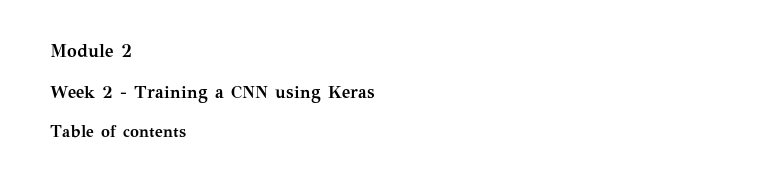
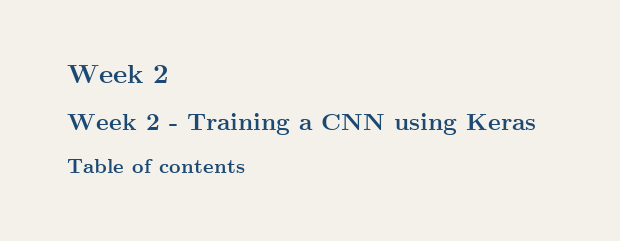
[50,44,114,58] Module -> [67,65,143,83] Week

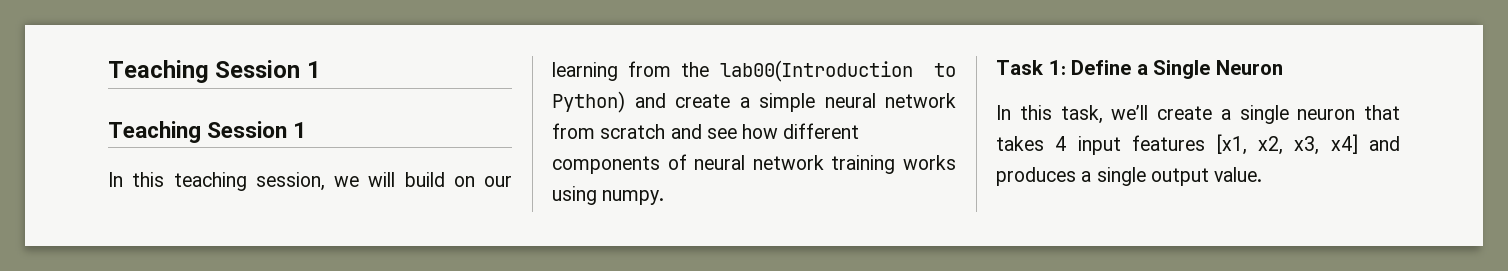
[67,65,169,83] [67,113,536,135] [67,159,245,173] Week 2 // Week 2 - Training a CNN using Keras // Table of contents -> [108,60,320,83] [108,121,307,143] [108,172,512,191] [552,60,956,82] [552,91,956,113] [552,123,860,139] [552,154,956,174] [552,186,665,205] [996,60,1283,79] [996,105,1400,124] [996,134,1400,155] [996,167,1263,186] Teaching Session 1 // Teaching Session 1 // In this teaching session, we will build on our learning from the lab00(Introduction to Python) and create a simple neural network from scratch and see how different components of neural network training works using numpy. // Task 1: Define a Single Neuron // In this task, we’ll create a single neuron that takes 4 input features [x1, x2, x3, x4] and produces a single output value.

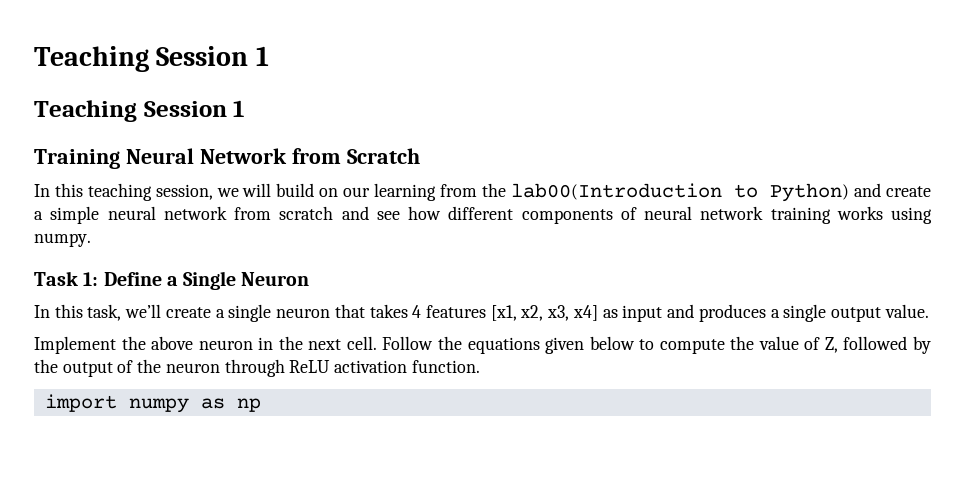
(307, 130) none -> [34,148,420,169] // Training Neural Network from Scratch
[1077,136,1121,155] input -> (422, 311) none
(1358, 144) none -> [602,305,663,322] as input
(1263, 174) none -> [34,336,931,354] [34,359,480,377] [44,394,261,413] // Implement the above neuron in the next cell. Follow the equations given below to compute the value of Z, followed by the output of the neuron through ReLU activation function. // import numpy as np

